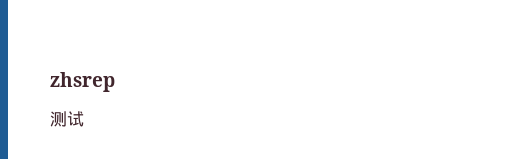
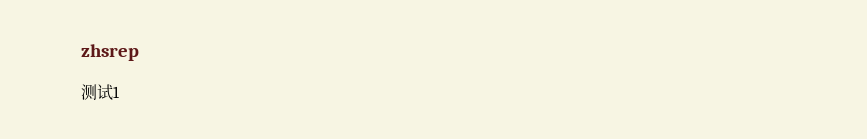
(84, 119) none -> [113,86,119,98] 1

